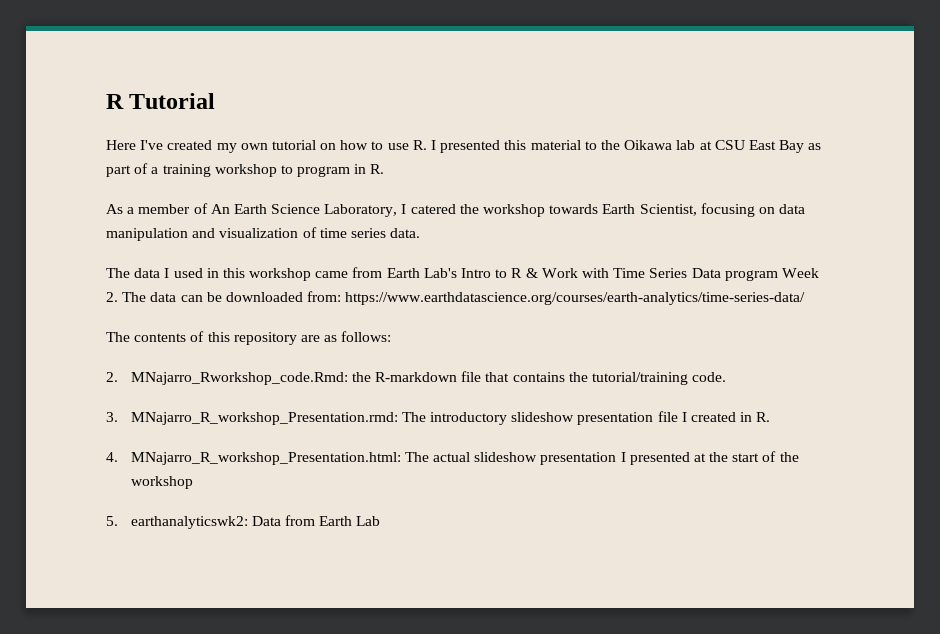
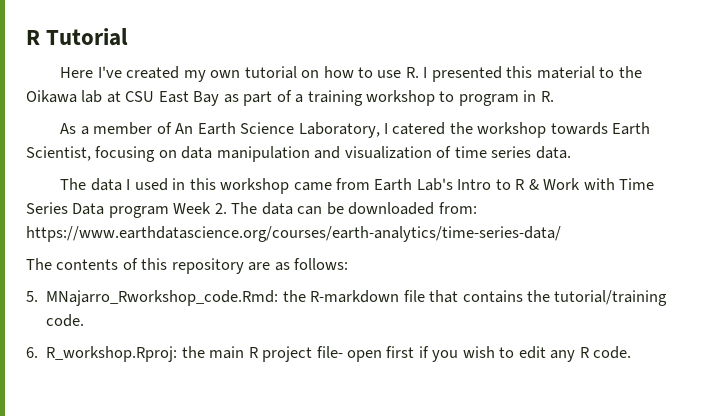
[106,372,118,382] 2. -> [26,291,38,302] 5.
[106,411,771,425] [106,451,799,465] [130,476,193,489] [106,515,381,529] 3. MNajarro_R_workshop_Presentation.rmd: The introductory slideshow presentation file I created in R. // 4. MNajarro_R_workshop_Presentation.html: The actual slideshow presentation I presented at the start of the workshop // 5. earthanalyticswk2: Data from Earth Lab -> [26,346,632,362] 6. R_workshop.Rproj: the main R project file- open first if you wish to edit any R code.

